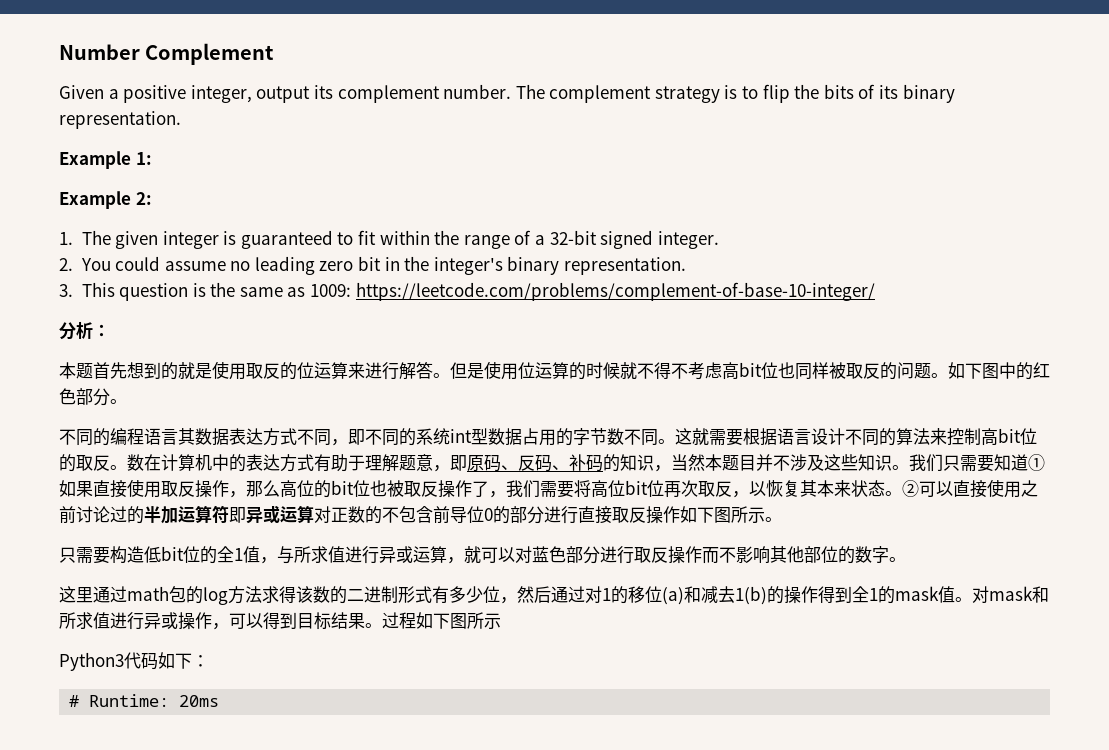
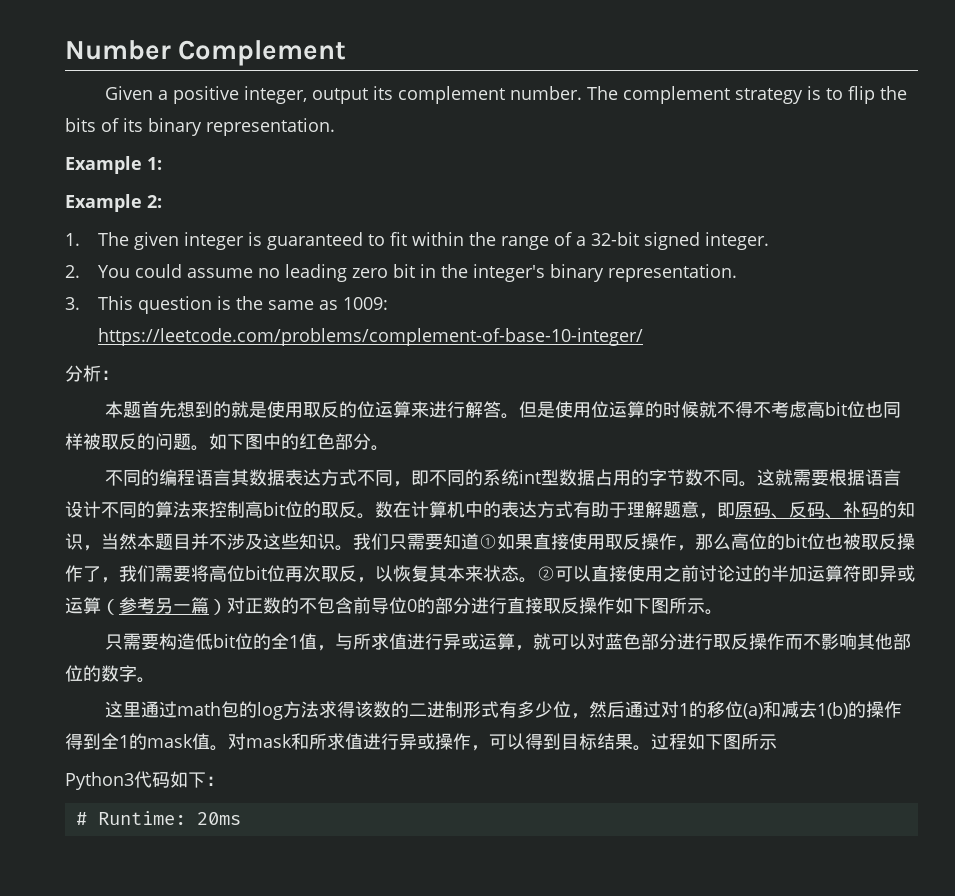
(314, 514) none -> [101,597,227,615] （参考另一篇）

